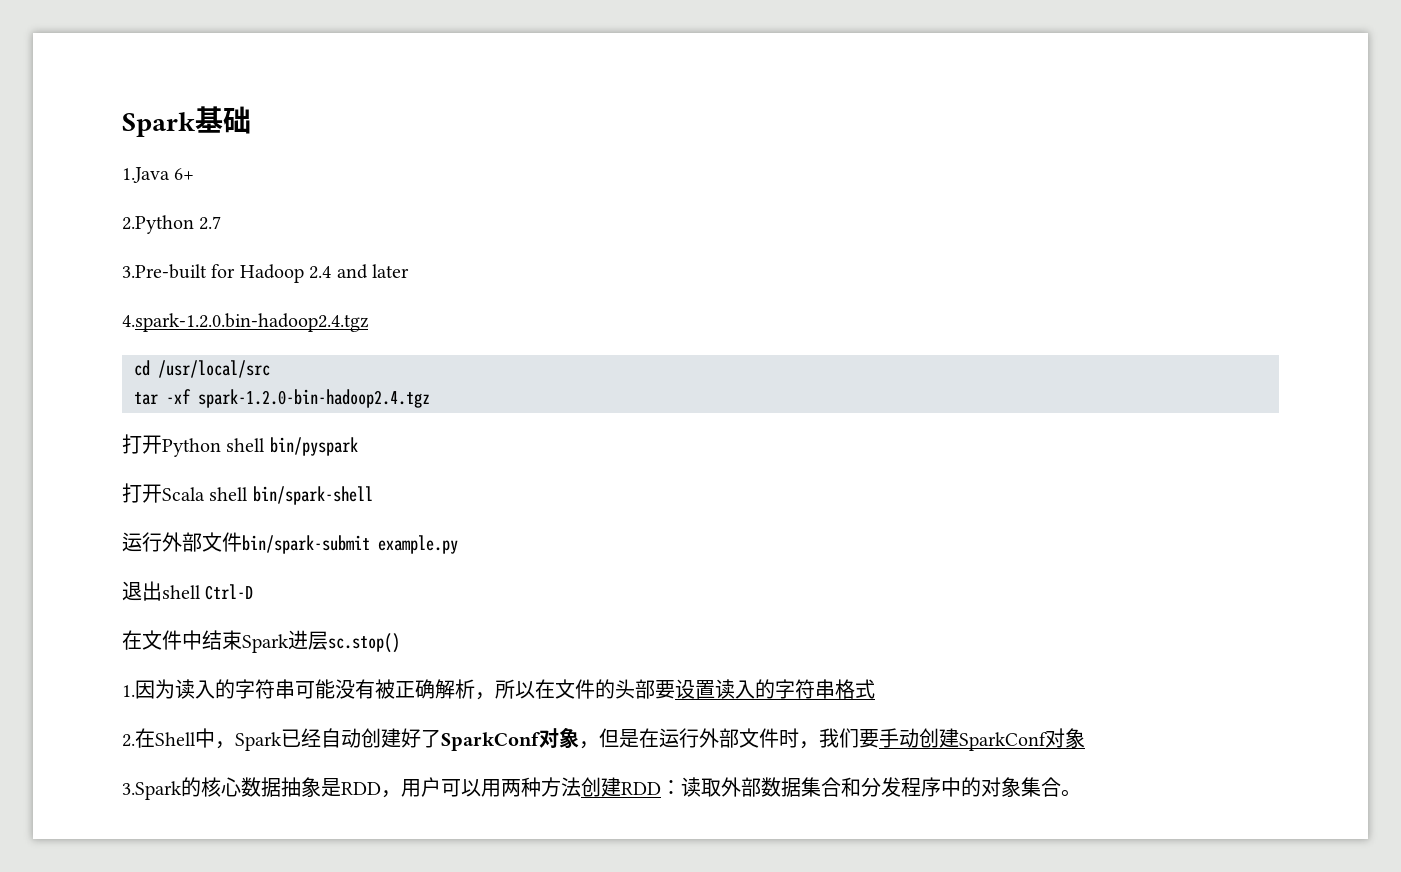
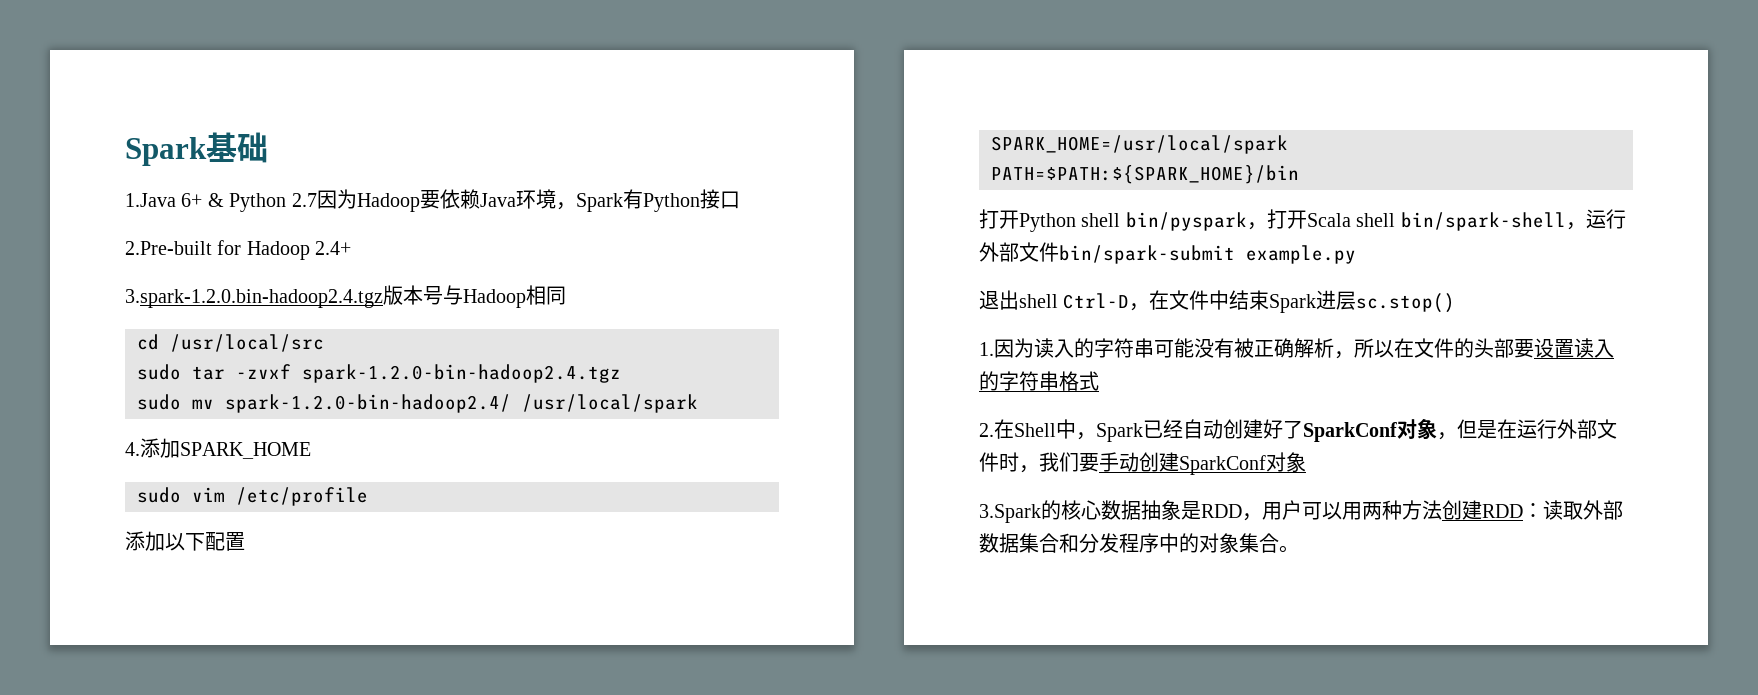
[122,215,222,234] [122,264,409,283] [122,313,369,332] [134,360,270,378] [134,389,430,408] // 2.Python 2.7 // 3.Pre-built for Hadoop 2.4 and later // 4.spark-1.2.0.bin-hadoop2.4.tgz // cd /usr/local/src // tar -xf spark-1.2.0-bin-hadoop2.4.tgz -> [207,189,740,212] [125,240,352,260] [125,285,566,308] [137,334,324,352] [137,364,621,383] [137,394,698,413] [125,438,311,459] [137,487,368,506] [125,531,245,551] [991,135,1288,154] [991,165,1299,184] & Python 2.7因为Hadoop要依赖Java环境，Spark有Python接口 // 2.Pre-built for Hadoop 2.4+ // 3.spark-1.2.0.bin-hadoop2.4.tgz版本号与Hadoop相同 // cd /usr/local/src // sudo tar -zvxf spark-1.2.0-bin-hadoop2.4.tgz // sudo mv spark-1.2.0-bin-hadoop2.4/ /usr/local/spark // 4.添加SPARK_HOME // sudo vim /etc/profile // 添加以下配置 // SPARK_HOME=/usr/local/spark // PATH=$PATH:${SPARK_HOME}/bin
(358, 446) // -> [1246,222,1267,230] ，
(373, 495) // -> [1565,222,1586,230] ，
(254, 592) // -> [1129,303,1150,311] ，

